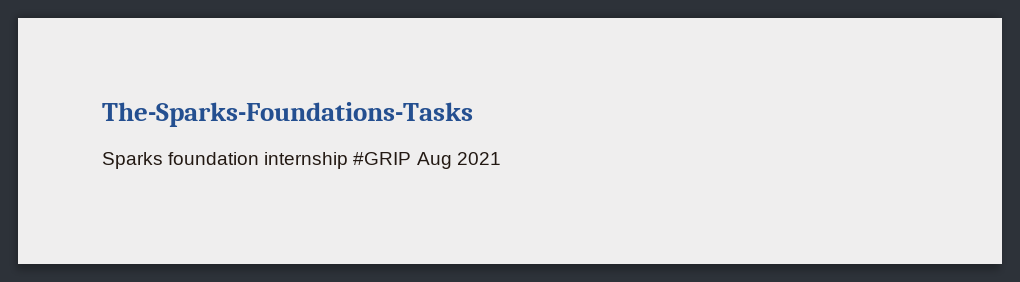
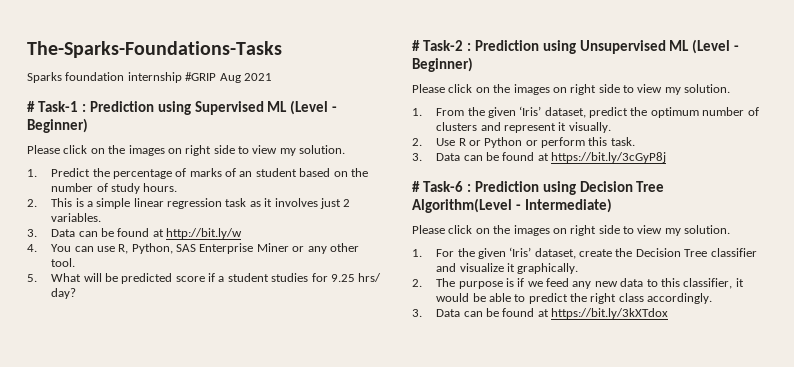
(501, 158) none -> [27,100,338,115] [27,118,88,133] [27,145,346,156] [27,168,368,179] [51,183,178,194] [27,198,351,209] [51,213,102,222] [27,228,243,239] [27,243,359,254] [51,258,76,267] [27,273,382,284] [51,288,77,299] [412,39,740,54] [412,57,473,72] [412,84,731,95] [412,106,759,118] [436,122,611,133] [412,137,635,148] [412,152,667,163] [412,181,665,195] [412,198,612,213] [412,225,731,236] [412,247,757,259] [436,263,579,274] [412,278,744,289] [436,293,713,304] [412,308,669,319] // # Task-1 : Prediction using Supervised ML (Level - Beginner) // Please click on the images on right side to view my solution. // 1. Predict the percentage of marks of an student based on the number of study hours. // 2. This is a simple linear regression task as it involves just 2 variables. // 3. Data can be found at http://bit.ly/w // 4. You can use R, Python, SAS Enterprise Miner or any other tool. // 5. What will be predicted score if a student studies for 9.25 hrs/ day? // # Task-2 : Prediction using Unsupervised ML (Level - Beginner) // Please click on the images on right side to view my solution. // 1. From the given ‘Iris’ dataset, predict the optimum number of clusters and represent it visually. // 2. Use R or Python or perform this task. // 3. Data can be found at https://bit.ly/3cGyP8j // # Task-6 : Prediction using Decision Tree Algorithm(Level - Intermediate) // Please click on the images on right side to view my solution. // 1. For the given ‘Iris’ dataset, create the Decision Tree classifier and visualize it graphically. // 2. The purpose is if we feed any new data to this classifier, it would be able to predict the right class accordingly. // 3. Data can be found at https://bit.ly/3kXTdox

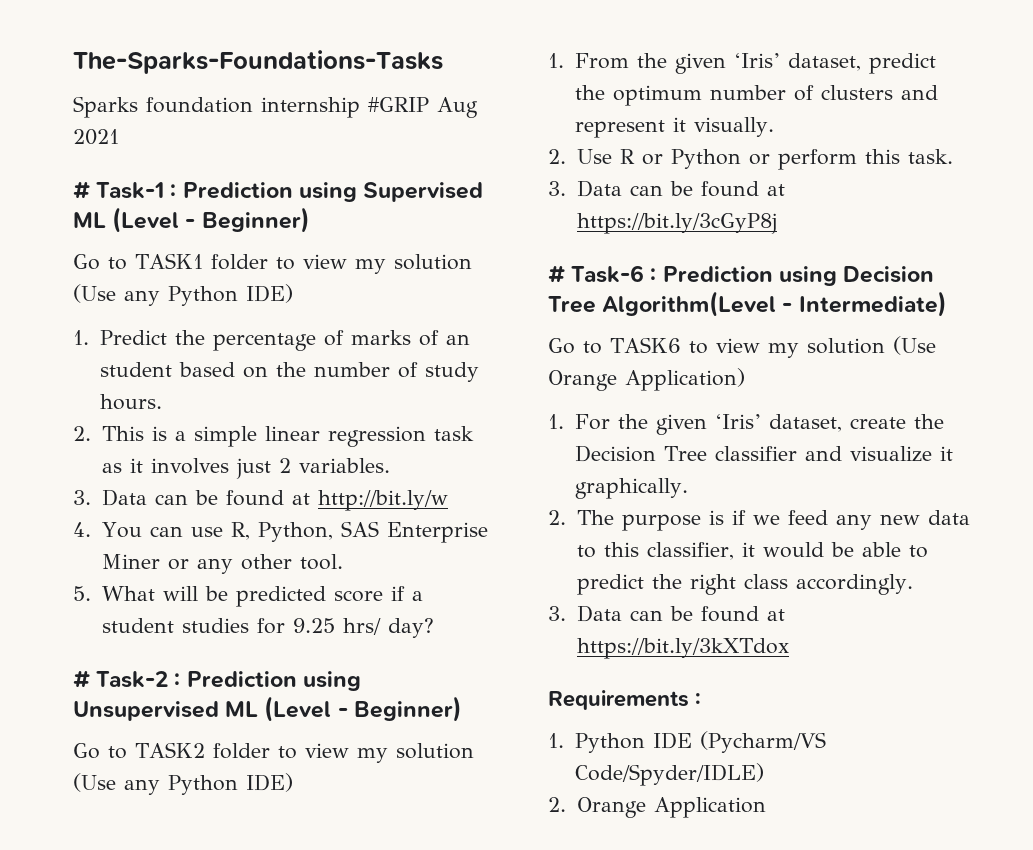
[27,145,346,156] Please click on the images on right side to view my solution. -> [73,253,472,274] [73,284,293,306] Go to TASK1 folder to view my solution (Use any Python IDE)
[412,84,731,95] Please click on the images on right side to view my solution. -> [73,742,474,763] [73,773,293,795] Go to TASK2 folder to view my solution (Use any Python IDE)
[412,225,731,236] Please click on the images on right side to view my solution. -> [548,336,936,358] [548,368,745,391] Go to TASK6 to view my solution (Use Orange Application)
(669, 313) none -> [548,690,701,710] [548,731,826,753] [574,763,764,786] [548,797,766,818] // Requirements : // 1. Python IDE (Pycharm/VS Code/Spyder/IDLE) // 2. Orange Application

